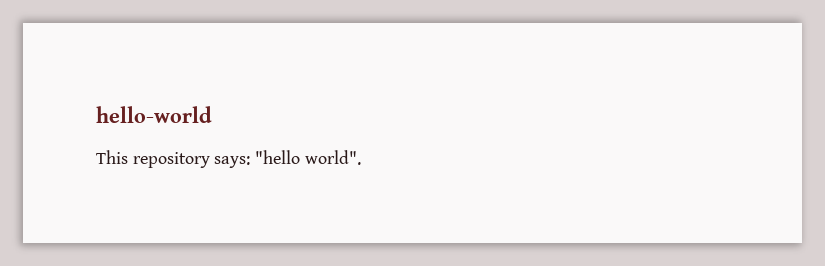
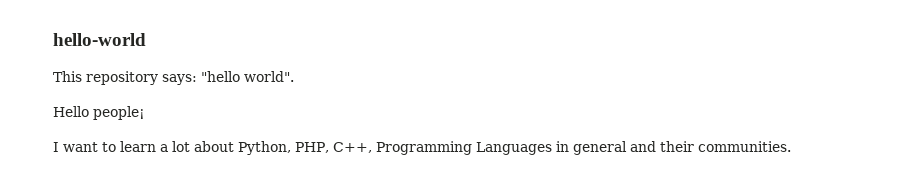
(361, 157) none -> [53,106,145,120] [53,141,791,155] // Hello people¡ // I want to learn a lot about Python, PHP, C++, Programming Languages in general and their communities.

